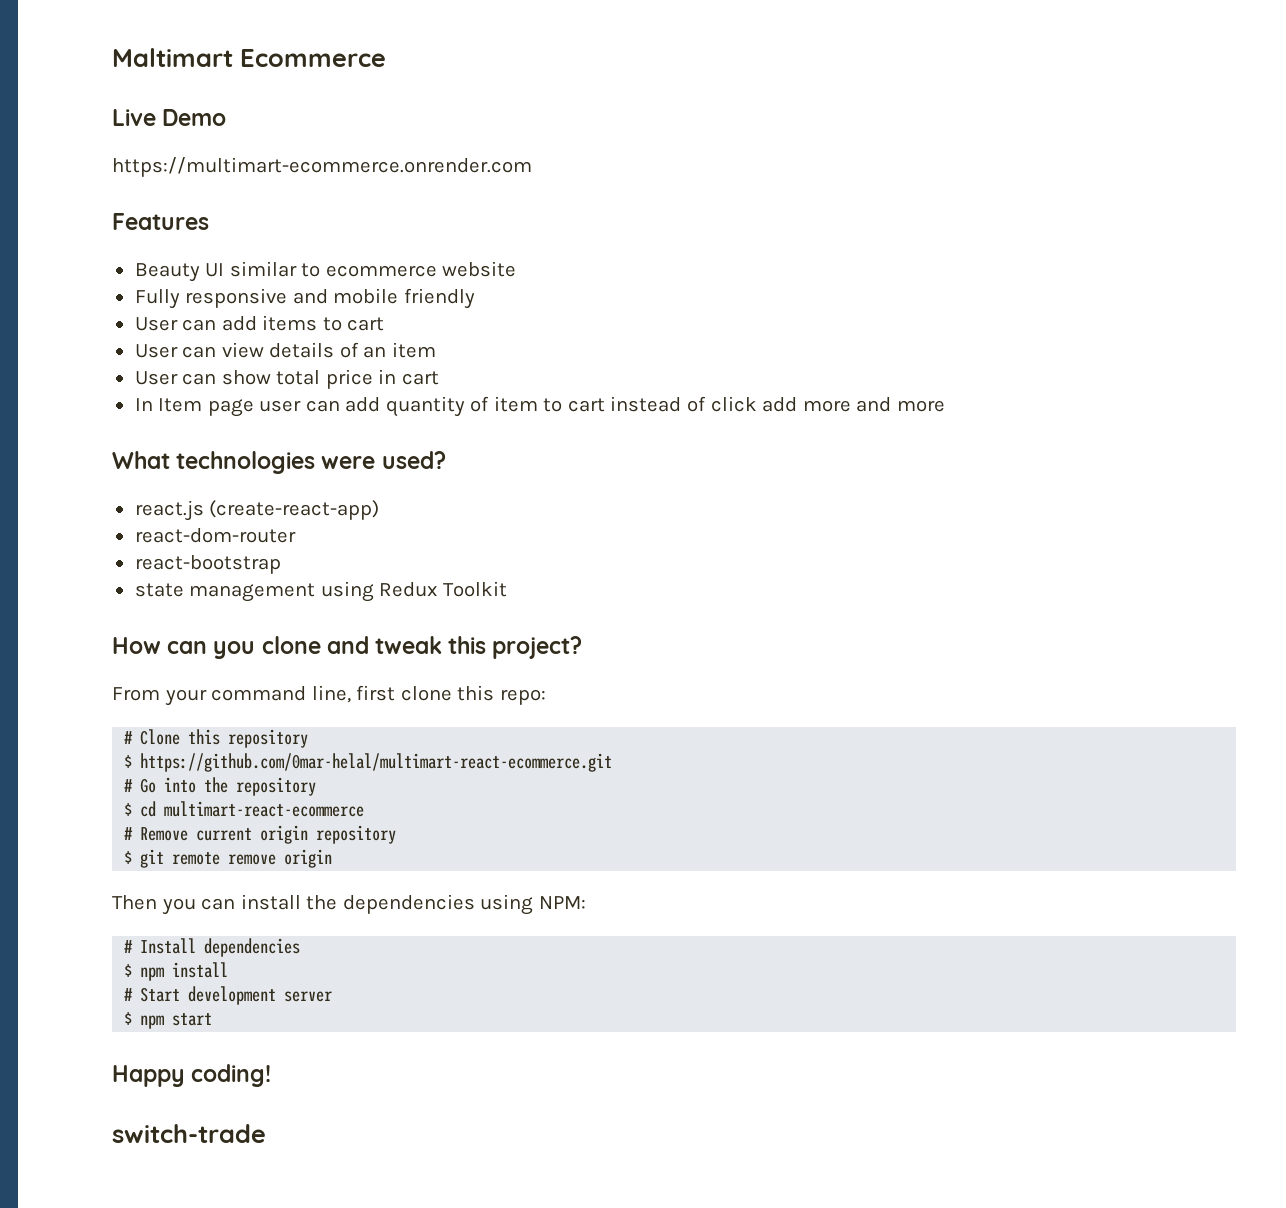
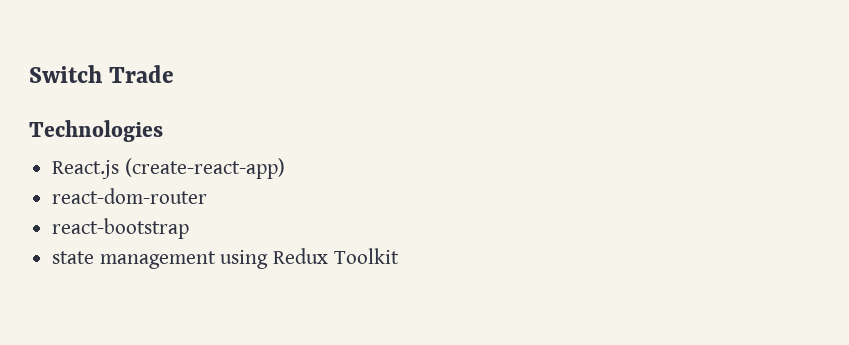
[112,48,386,67] [112,109,227,126] [112,157,532,177] [112,213,209,230] [134,261,517,282] [134,288,475,309] [134,315,385,331] [134,342,436,358] [134,369,439,389] [134,396,945,417] [112,451,446,474] [134,500,204,521] Maltimart Ecommerce // Live Demo // https://multimart-ecommerce.onrender.com // Features // Beauty UI similar to ecommerce website // Fully responsive and mobile friendly // User can add items to cart // User can view details of an item // User can show total price in cart // In Item page user can add quantity of item to cart instead of click add more and more // What technologies were used? // react.js -> [29,65,175,83] [29,120,163,142] [52,160,120,179] Switch Trade // Technologies // React.js
[112,636,583,659] [112,685,546,706] [124,729,309,748] [124,753,613,772] [124,777,317,796] [124,801,365,817] [124,825,397,844] [124,849,333,868] [112,894,586,915] [124,938,301,957] [124,962,229,981] [124,986,333,1005] [124,1012,213,1029] [112,1064,272,1087] [112,1124,266,1143] // How can you clone and tweak this project? // From your command line, first clone this repo: // # Clone this repository // $ https://github.com/0mar-helal/multimart-react-ecommerce.git // # Go into the repository // $ cd multimart-react-ecommerce // # Remove current origin repository // $ git remote remove origin // Then you can install the dependencies using NPM: // # Install dependencies // $ npm install // # Start development server // $ npm start // Happy coding! // switch-trade -> (399, 256) none

